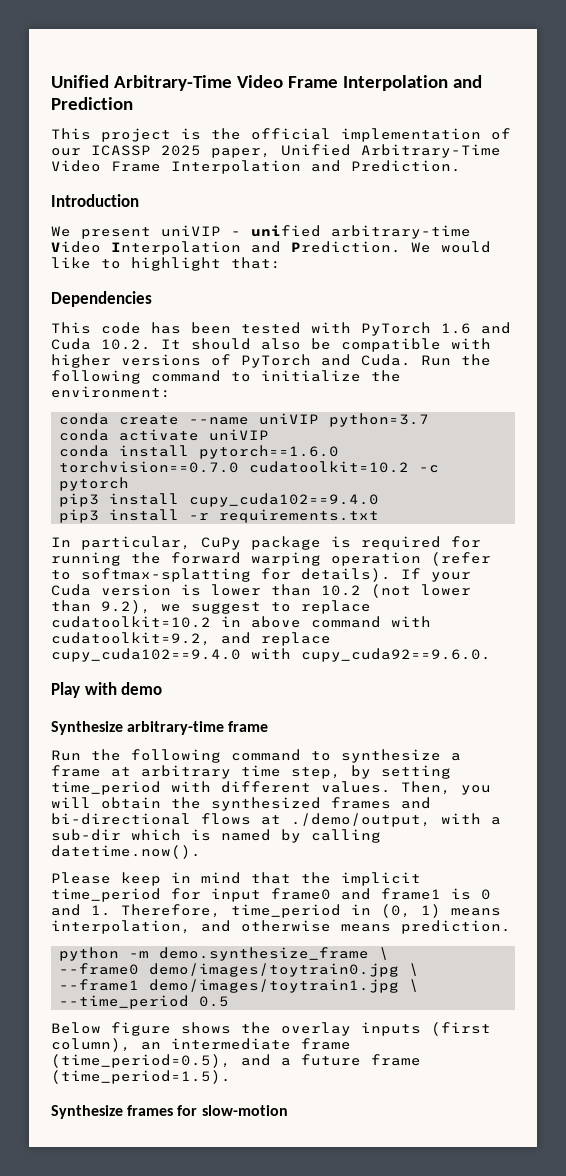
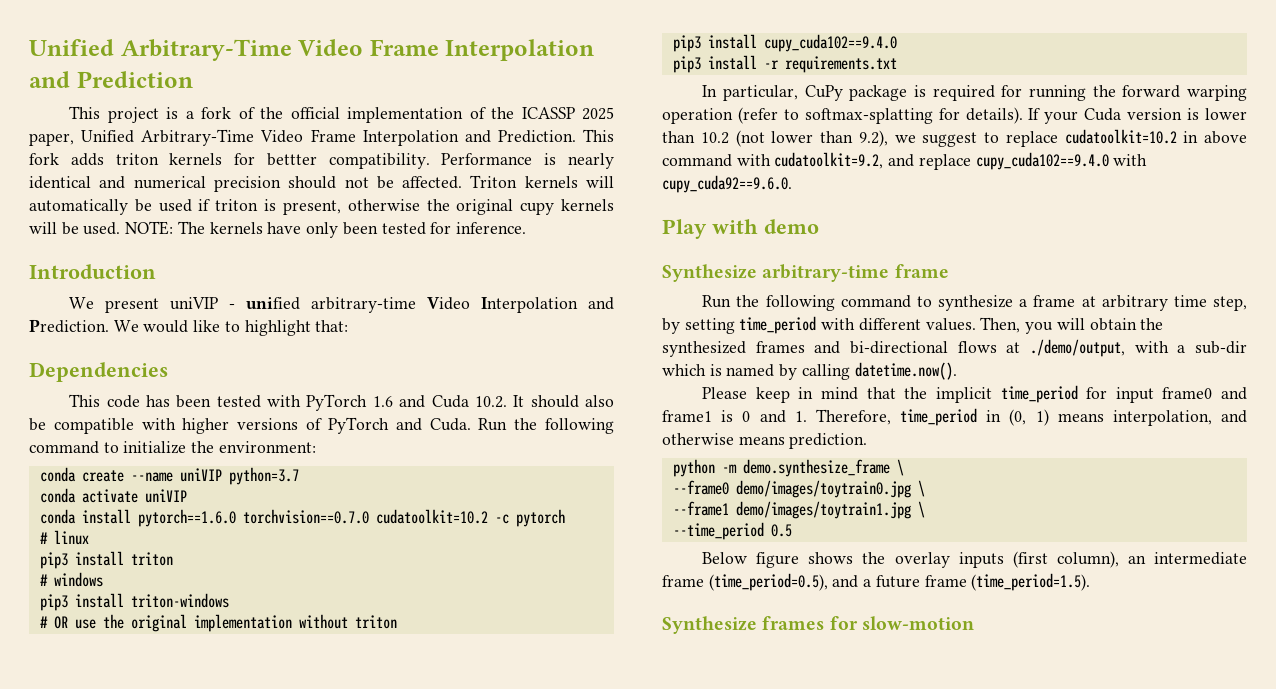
(201, 134) none -> [185,107,255,119] a fork of
[51,148,81,156] our -> [491,107,515,119] the
(461, 166) none -> [583,129,614,142] [29,153,615,169] [29,175,614,192] [29,199,614,215] [29,221,526,238] This fork adds triton kernels for bettter compatibility. Performance is nearly identical and numerical precision should not be affected. Triton kernels will automatically be used if triton is present, otherwise the original cupy kernels will be used. NOTE: The kernels have only been tested for inference.
(130, 484) none -> [39,530,89,545] [39,551,173,569] [39,572,103,587] [39,593,229,611] [39,614,397,632] // # linux // pip3 install triton // # windows // pip3 install triton-windows // # OR use the original implementation without triton

